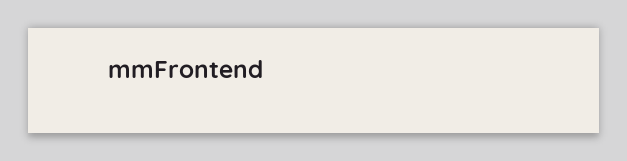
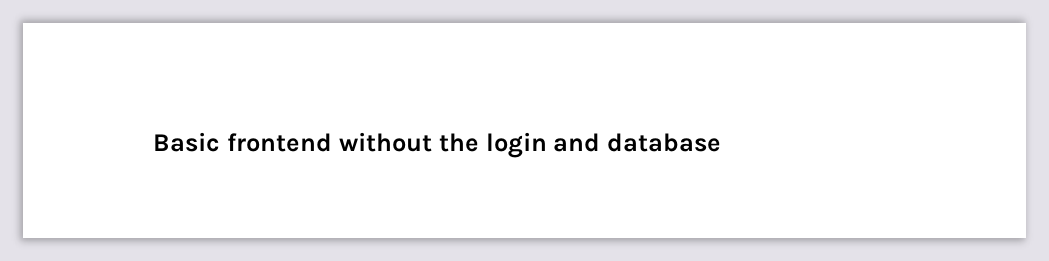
[108,60,263,78] mmFrontend -> [153,132,722,158] Basic frontend without the login and database

